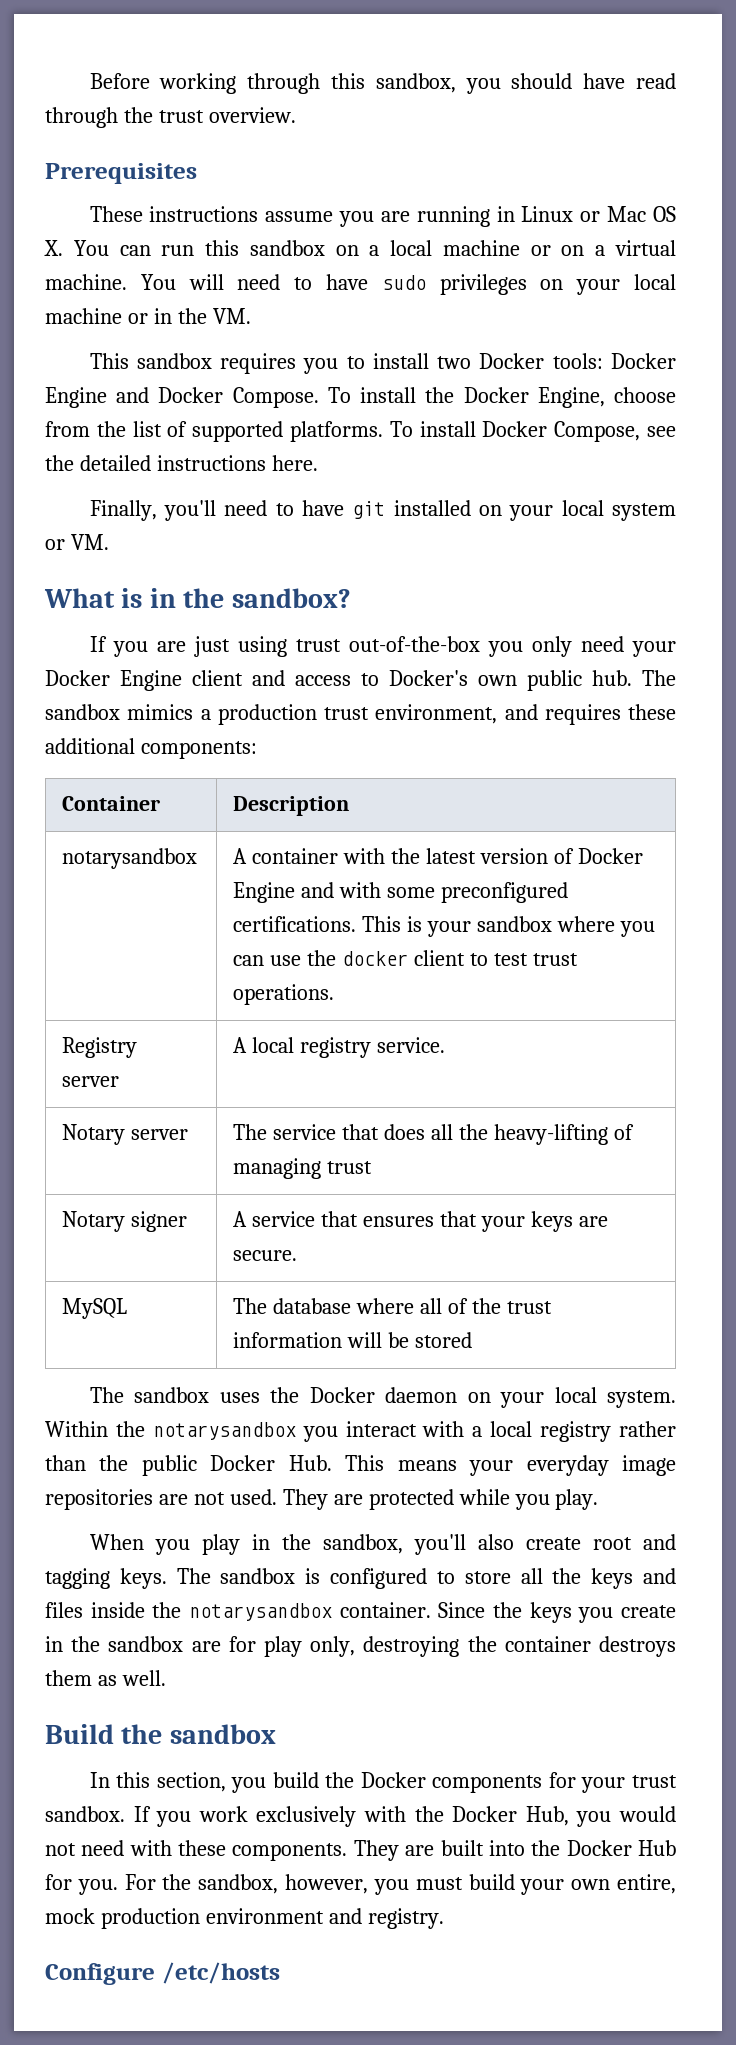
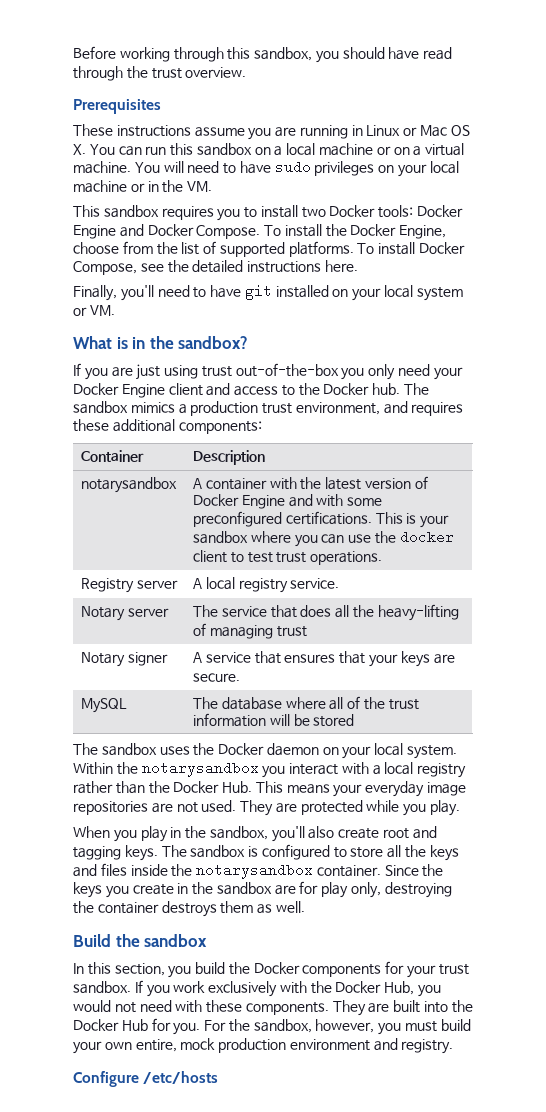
[389,670,582,691] Docker's own public -> [298,383,370,396] the Docker
[141,1455,197,1476] public -> (170, 787) none

